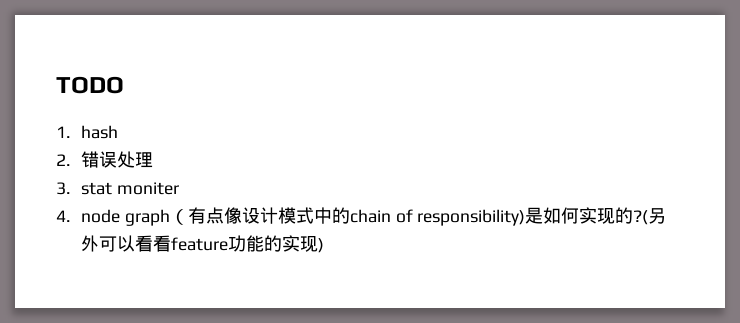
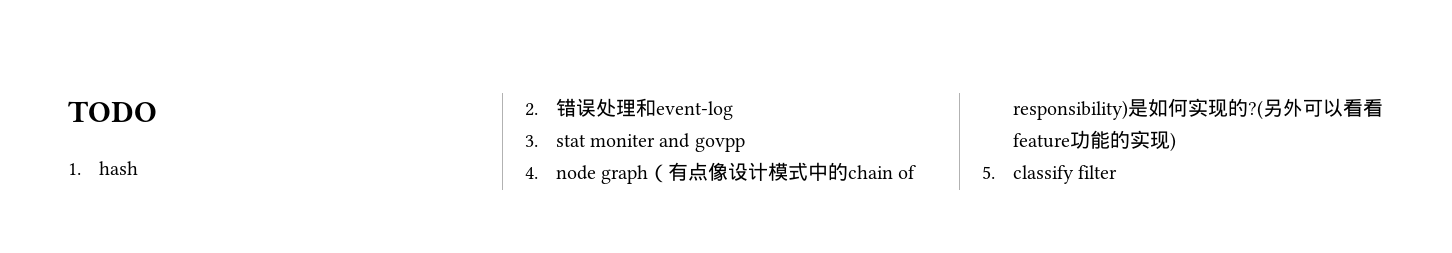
(154, 160) none -> [635,98,733,120] 和event-log
(180, 188) none -> [659,133,745,152] and govpp
(325, 245) none -> [982,165,1117,184] // 5. classify filter

